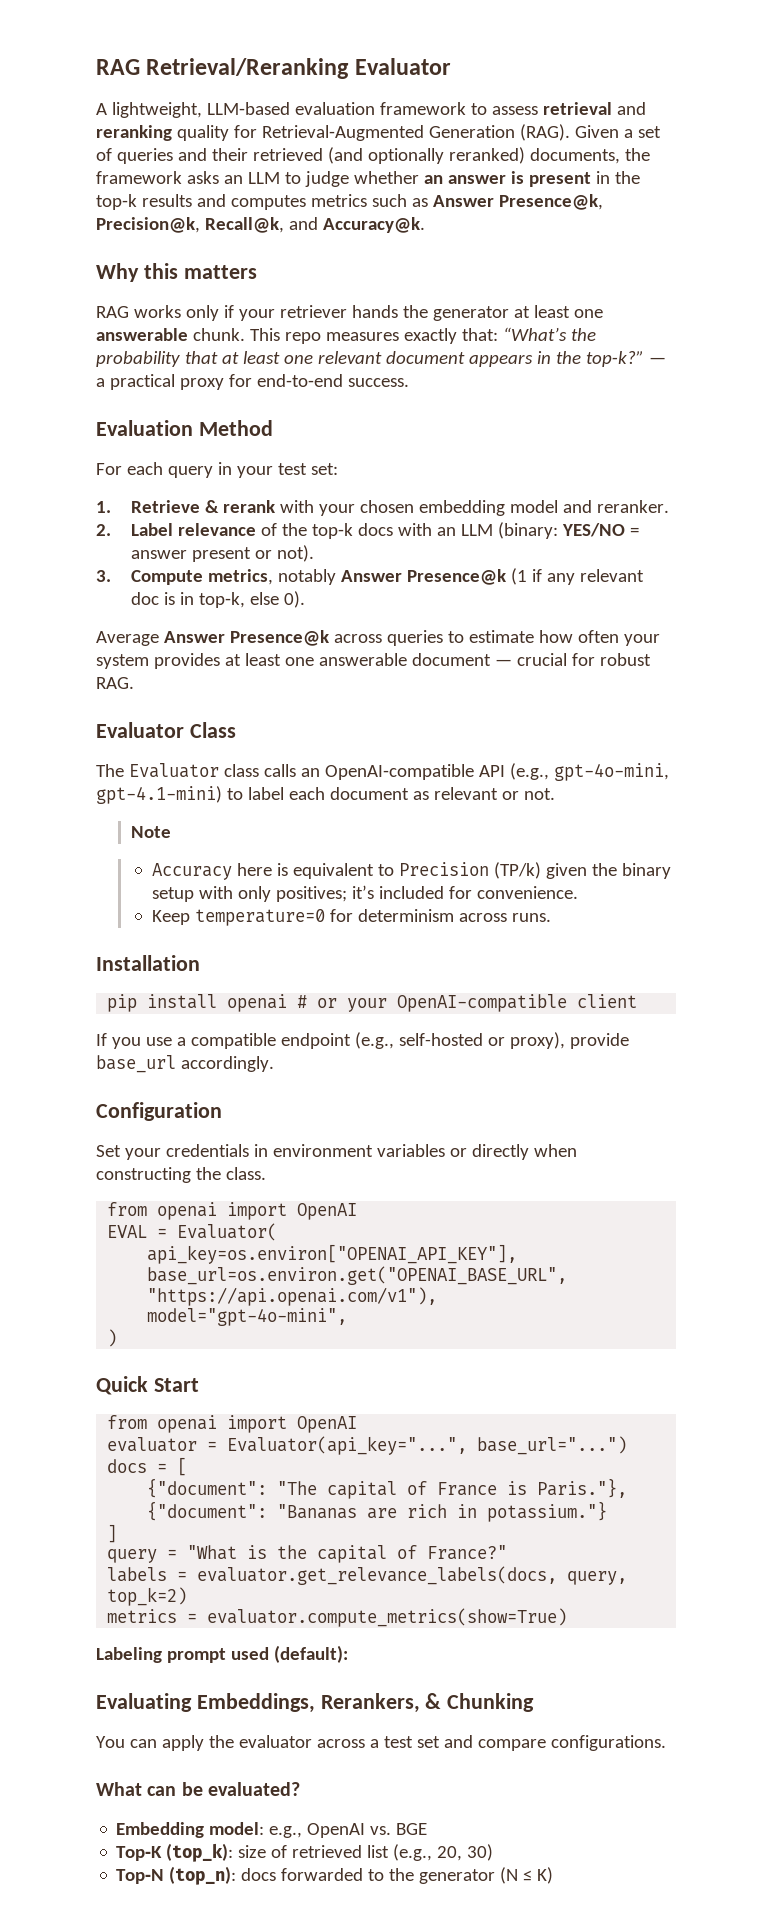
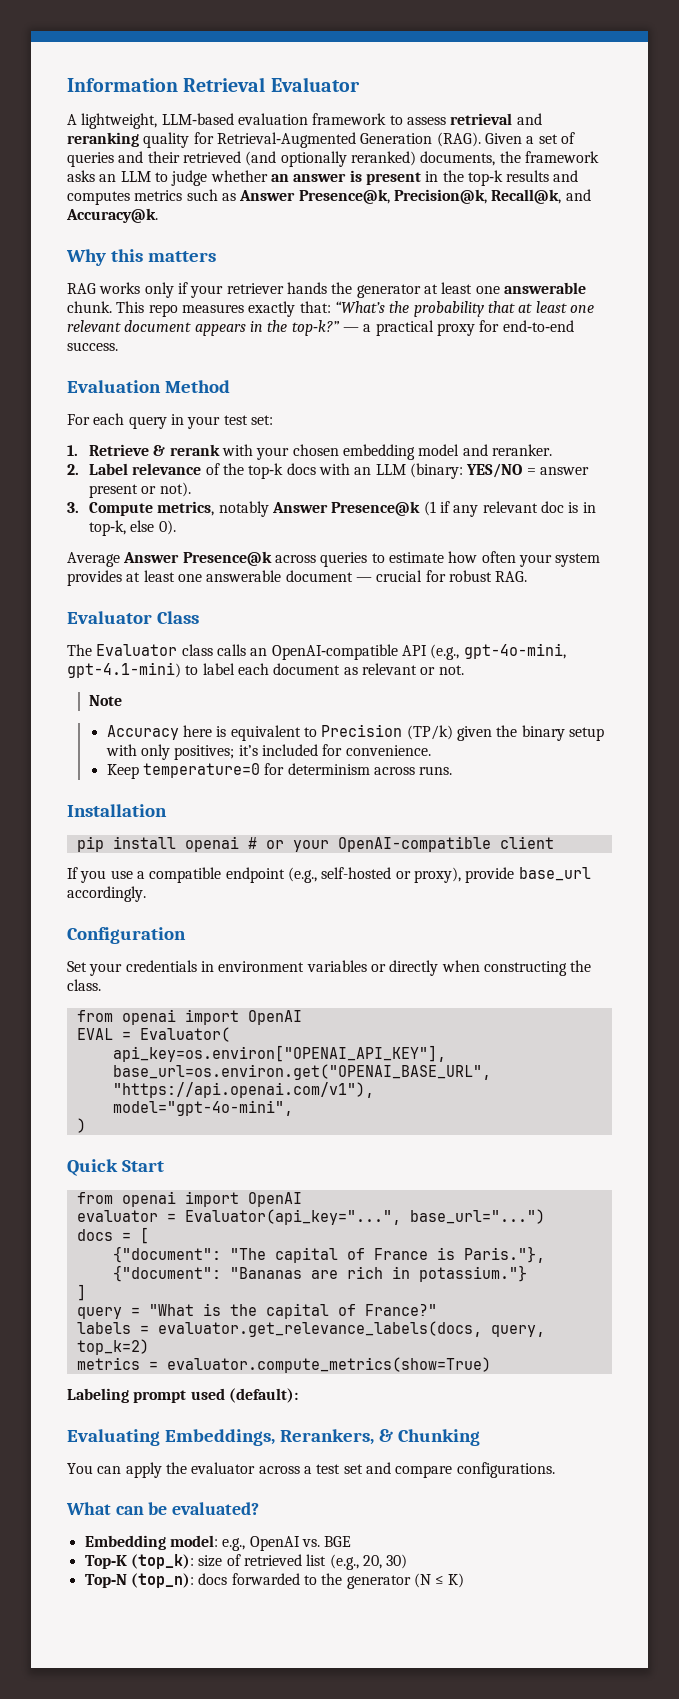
[96,58,350,79] RAG Retrieval/Reranking -> [67,77,266,92] Information Retrieval

